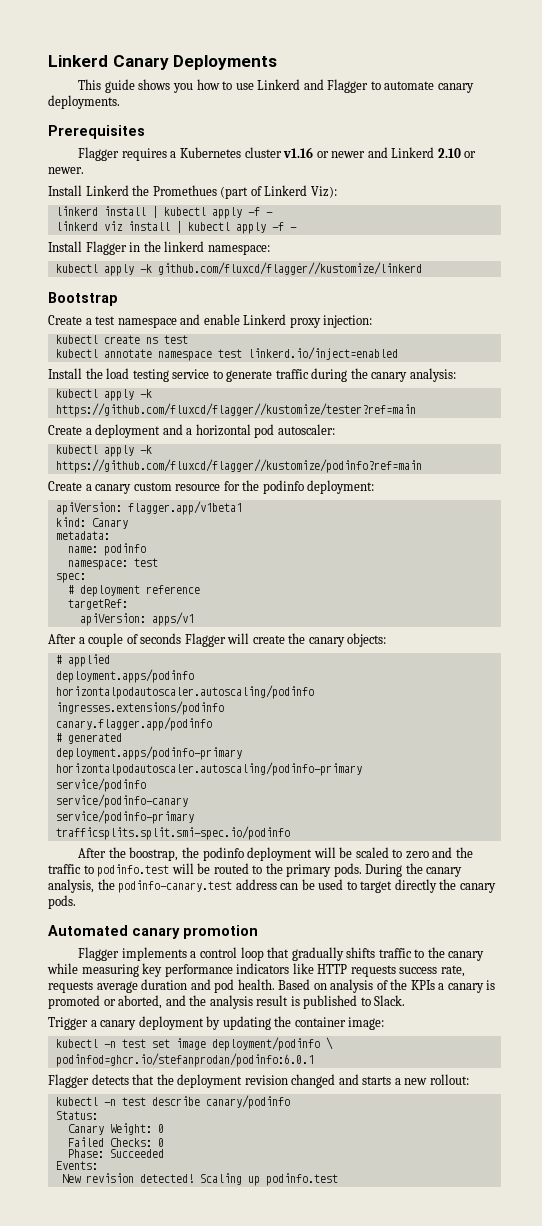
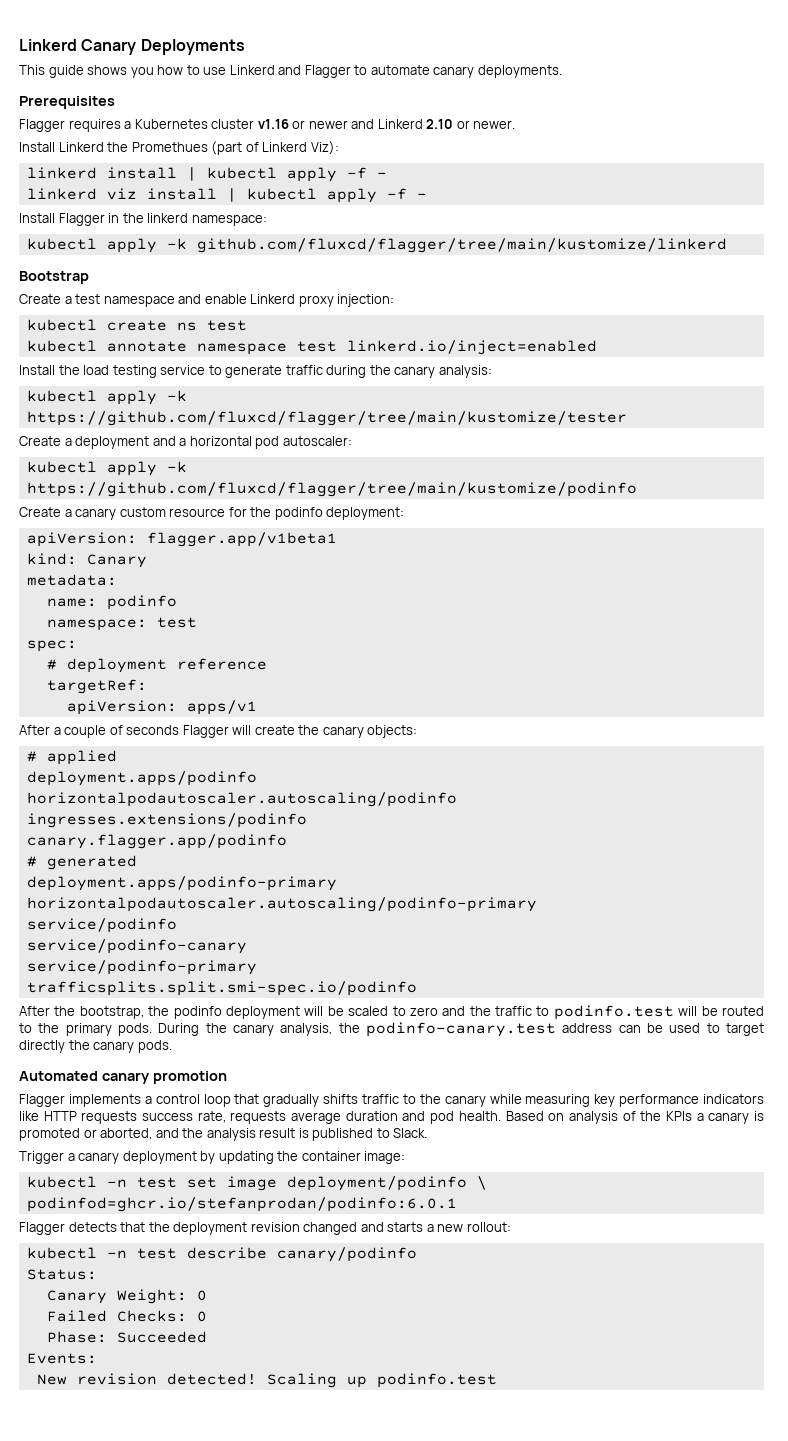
[157,262,422,275] github.com/fluxcd/flagger//kustomize/linkerd -> [196,238,727,253] github.com/fluxcd/flagger/tree/main/kustomize/linkerd
[55,403,416,417] https://github.com/fluxcd/flagger//kustomize/tester?ref=main -> [26,411,627,426] https://github.com/fluxcd/flagger/tree/main/kustomize/tester
[55,459,422,473] https://github.com/fluxcd/flagger//kustomize/podinfo?ref=main -> [26,482,637,497] https://github.com/fluxcd/flagger/tree/main/kustomize/podinfo
[129,847,179,861] boostrap, -> [79,1006,144,1019] bootstrap,

